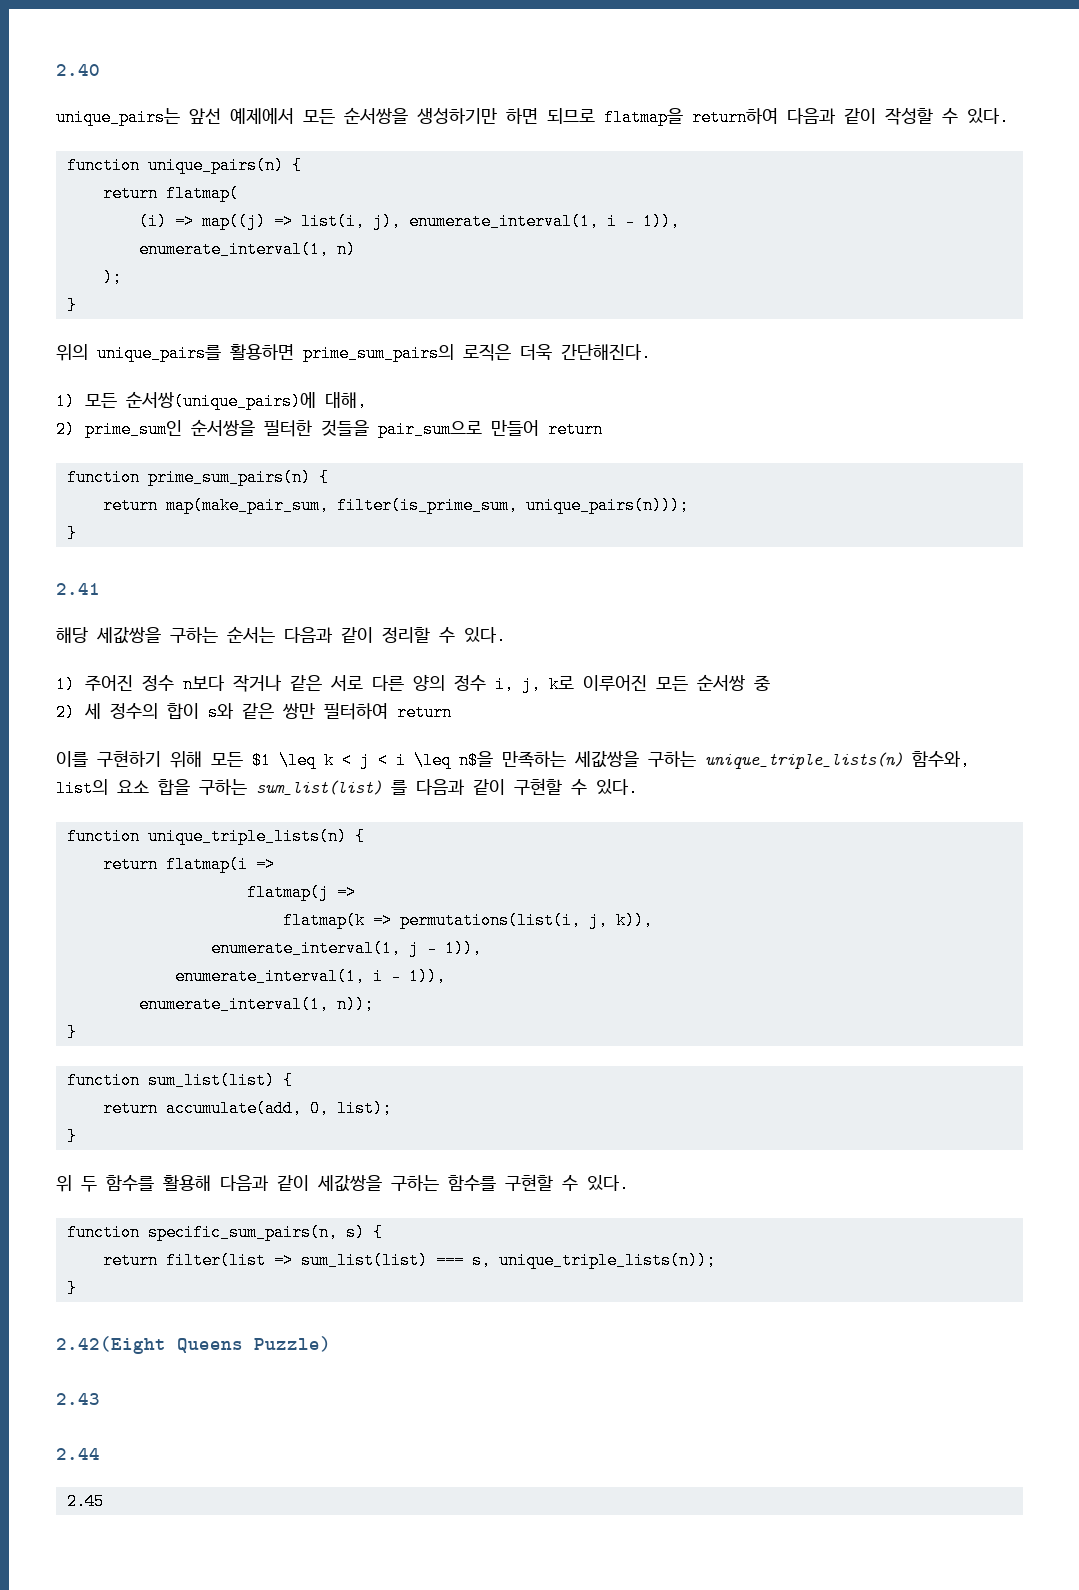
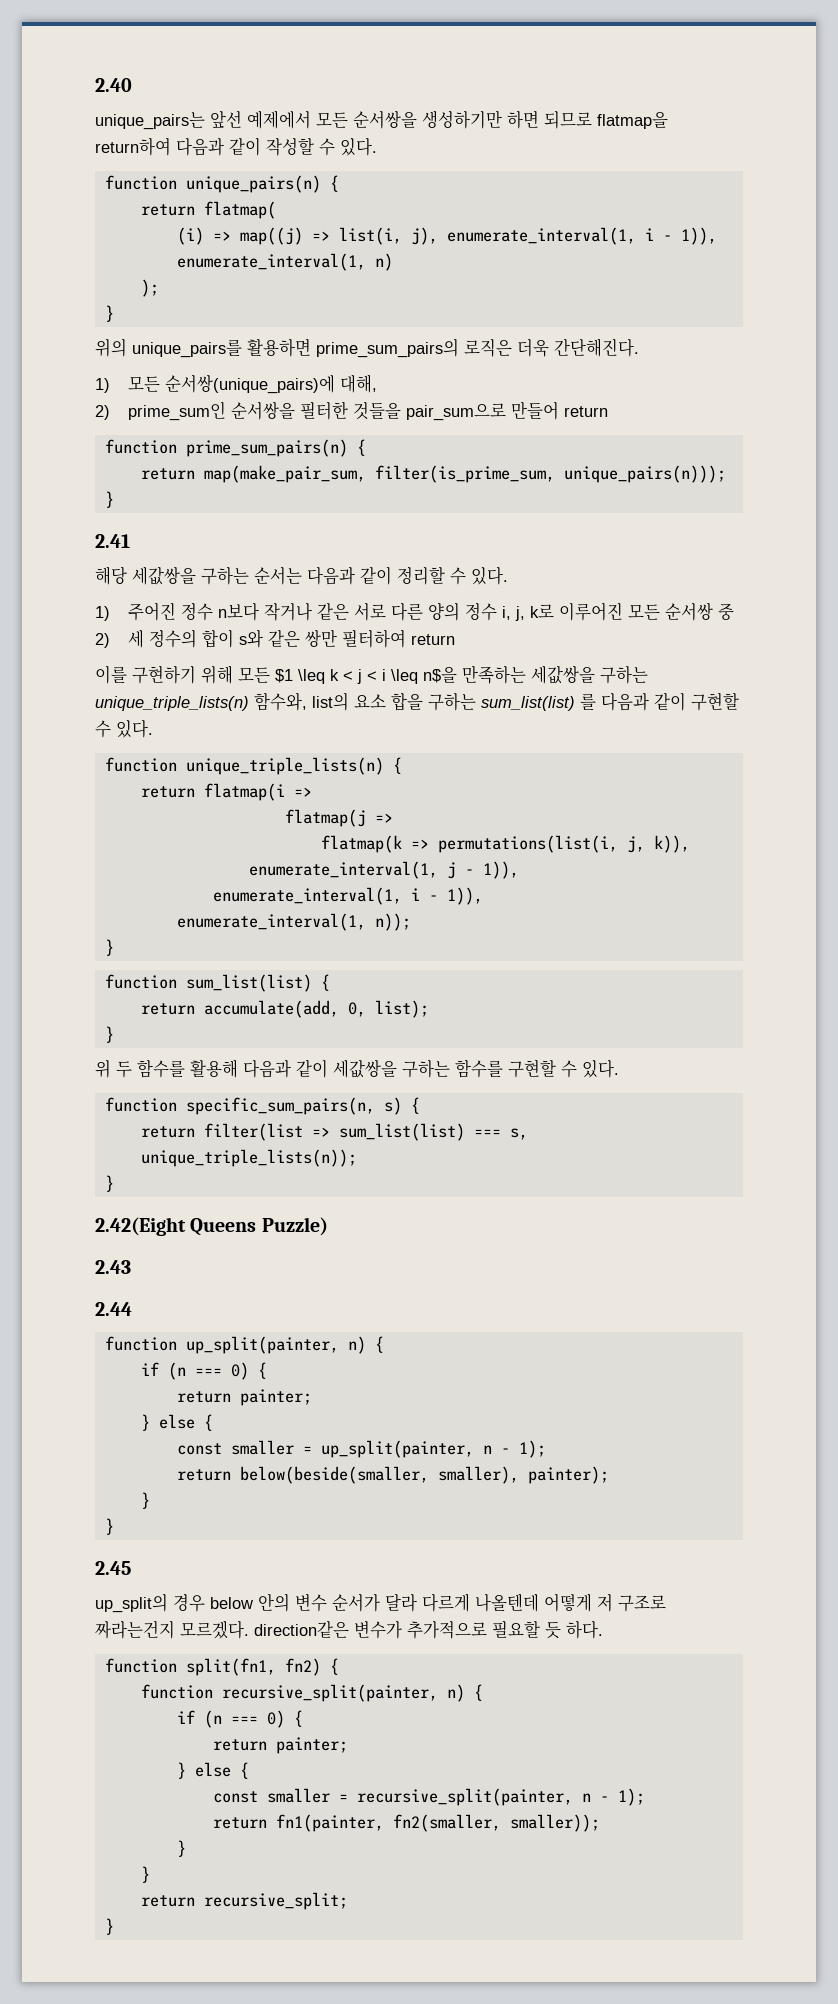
[66,1493,104,1510] 2.45 -> [104,1336,384,1354] [140,1362,267,1380] [176,1389,312,1406] [140,1414,213,1431] [176,1440,546,1458] [176,1466,609,1484] [140,1492,150,1509] [104,1518,114,1535] [95,1561,131,1575] [95,1593,666,1613] [95,1620,603,1639] [104,1658,339,1676] [140,1684,483,1702] [176,1710,303,1728] [212,1737,348,1754] [176,1762,249,1779] [212,1788,645,1806] [212,1814,600,1832] [176,1840,186,1857] [140,1866,150,1883] [140,1892,348,1910] [104,1918,114,1935] function up_split(painter, n) { // if (n === 0) { // return painter; // } else { // const smaller = up_split(painter, n - 1); // return below(beside(smaller, smaller), painter); // } // } // 2.45 // up_split의 경우 below 안의 변수 순서가 달라 다르게 나올텐데 어떻게 저 구조로 짜라는건지 모르겠다. direction같은 변수가 추가적으로 필요할 듯 하다. // function split(fn1, fn2) { // function recursive_split(painter, n) { // if (n === 0) { // return painter; // } else { // const smaller = recursive_split(painter, n - 1); // return fn1(painter, fn2(smaller, smaller)); // } // } // return recursive_split; // }

